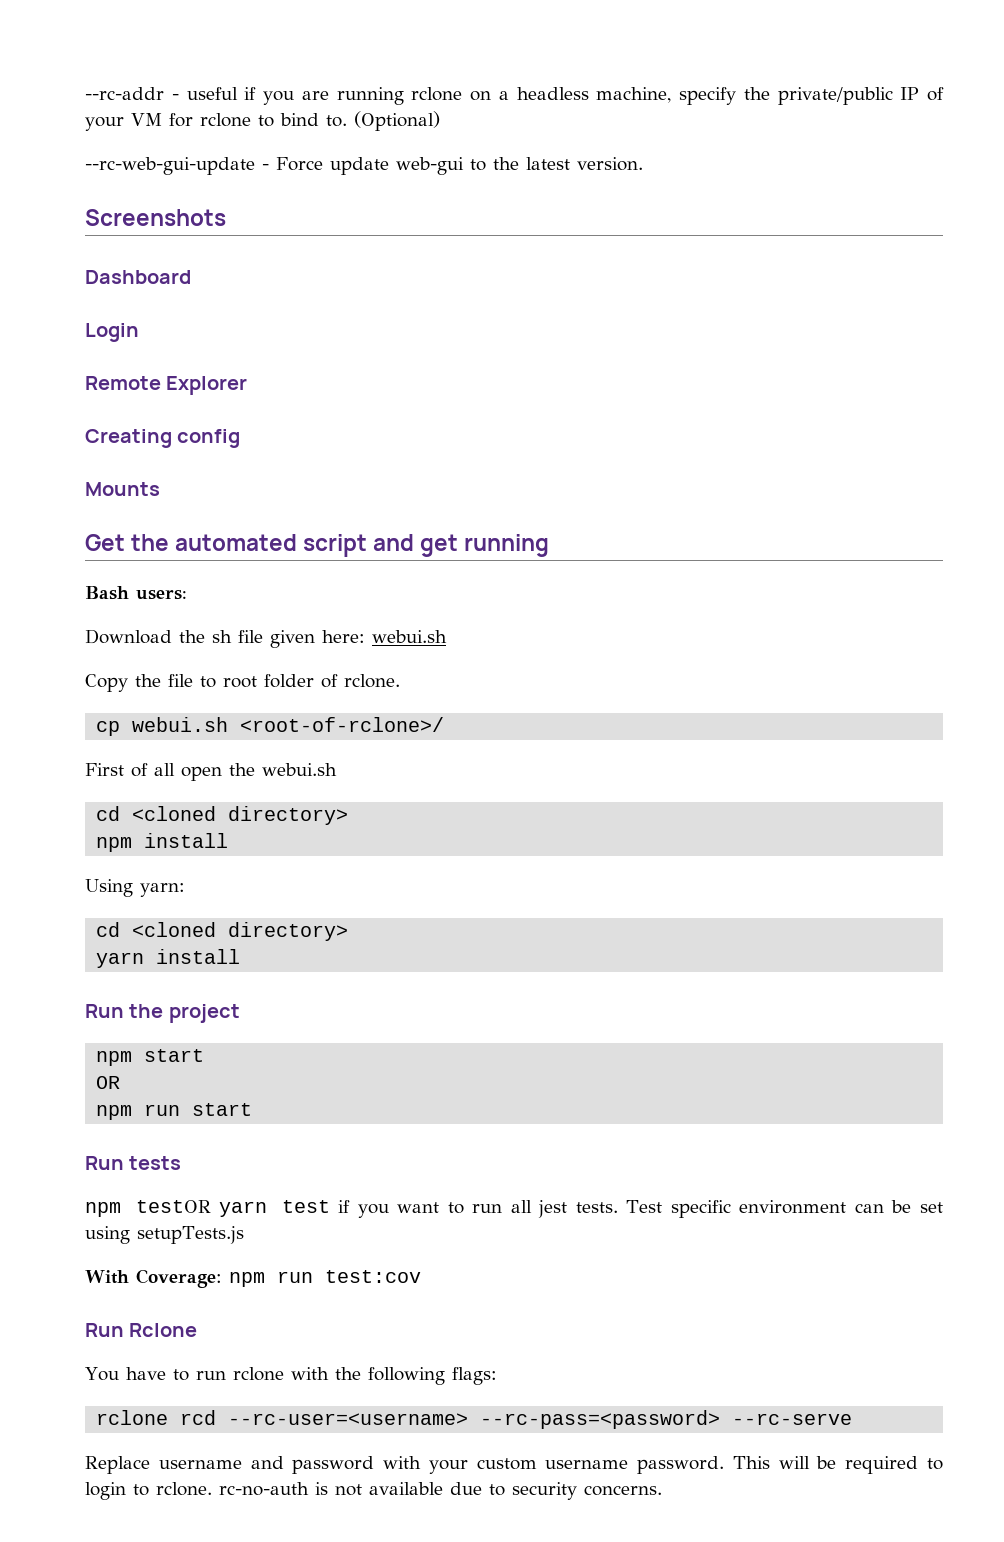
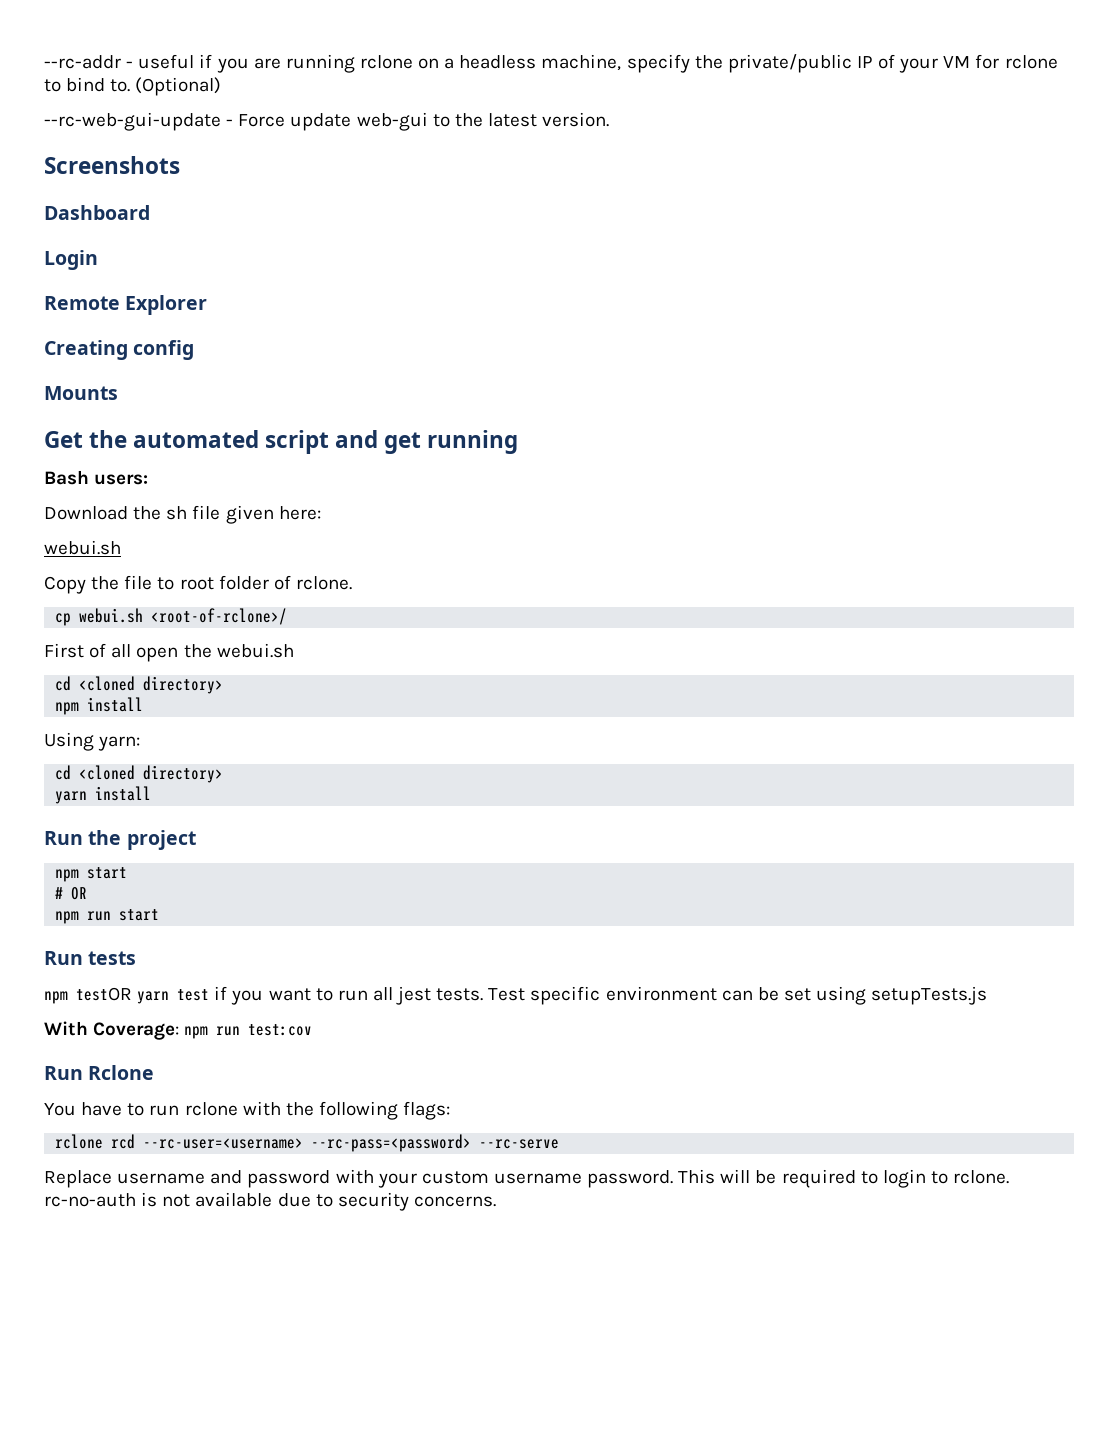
(365, 636) none -> (321, 513) //
(205, 1055) none -> [55,887,64,899] #

